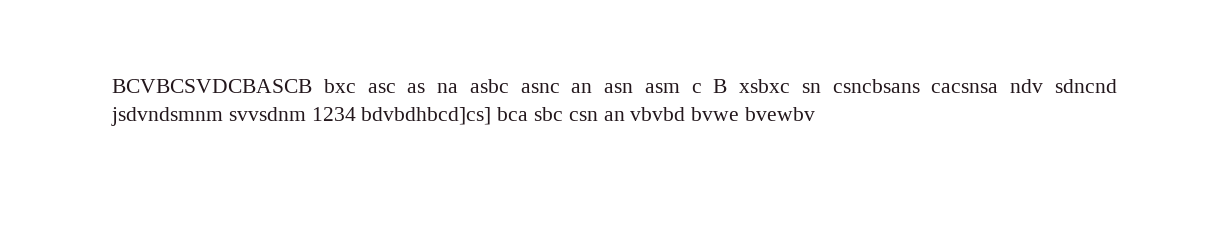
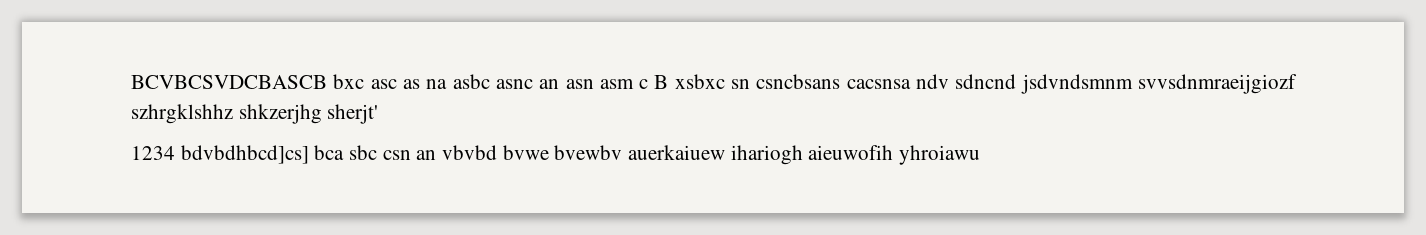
[228,107,306,121] svvsdnm -> [1137,74,1297,94] [131,104,379,124] svvsdnmraeijgiozf szhrgklshhz shkzerjhg sherjt' //
(816, 114) none -> [628,145,981,165] auerkaiuew ihariogh aieuwofih yhroiawu

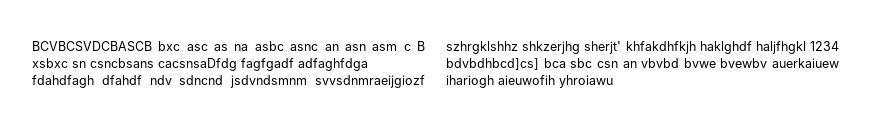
[846,79,911,89] cacsnsa -> [158,58,368,71] [32,75,142,88] cacsnsaDfdg fagfgadf adfaghfdga fdahdfagh dfahdf
(379, 114) // -> [625,41,806,54] khfakdhfkjh haklghdf haljfhgkl

